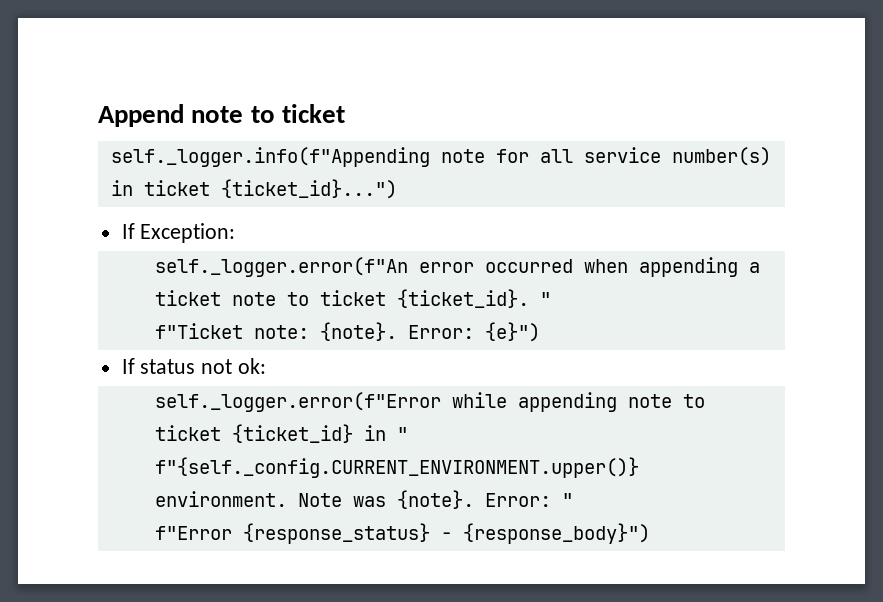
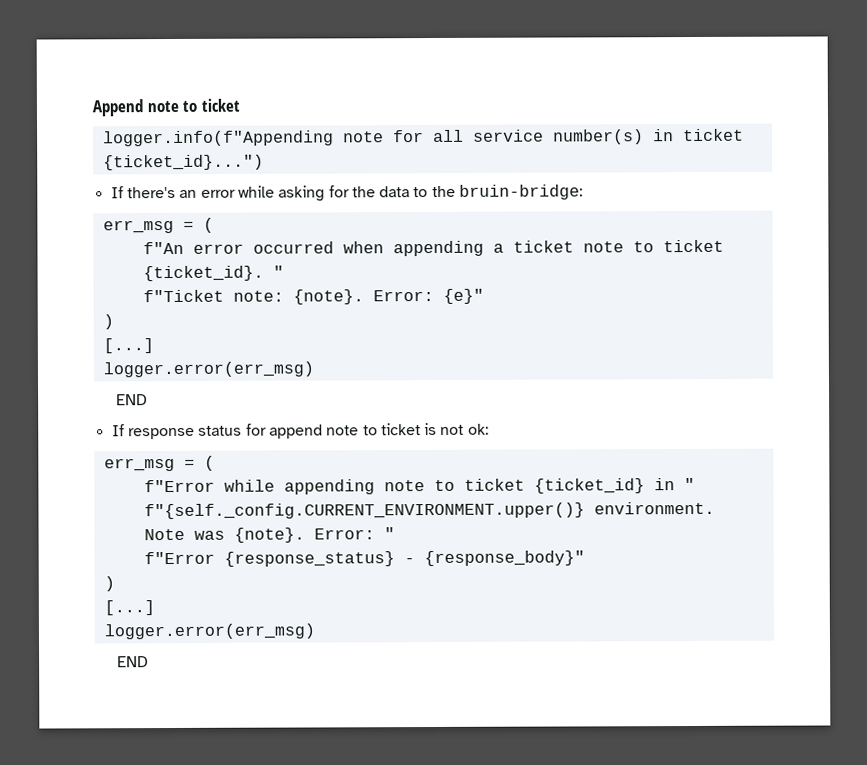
[110,147,430,167] self._logger.info(f"Appending -> [102,130,334,147] logger.info(f"Appending
[140,223,236,243] [154,257,408,277] Exception: // self._logger.error(f"An -> [126,184,584,202] [102,217,214,234] [142,241,184,255] there's an error while asking for the data to the bruin-bridge: // err_msg = ( // f"An
[484,322,540,342] [121,358,267,374] [154,392,441,412] {e}") // If status not ok: // self._logger.error(f"Error -> [442,288,484,304] [102,314,114,330] [102,338,154,354] [102,361,314,378] [116,394,149,406] [111,422,489,440] [103,455,215,472] [143,479,215,493] {e}" // ) // [...] // logger.error(err_msg) // END // If response status for append note to ticket is not ok: // err_msg = ( // f"Error
[462,523,650,544] {response_body}") -> [423,550,585,567] [103,576,115,592] [103,600,155,616] [103,623,315,640] [117,656,150,668] {response_body}" // ) // [...] // logger.error(err_msg) // END

